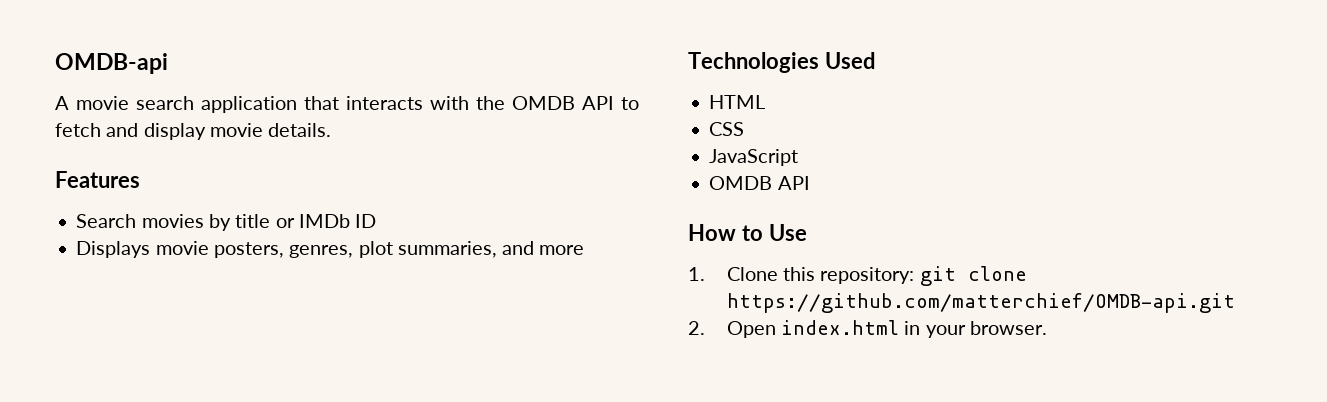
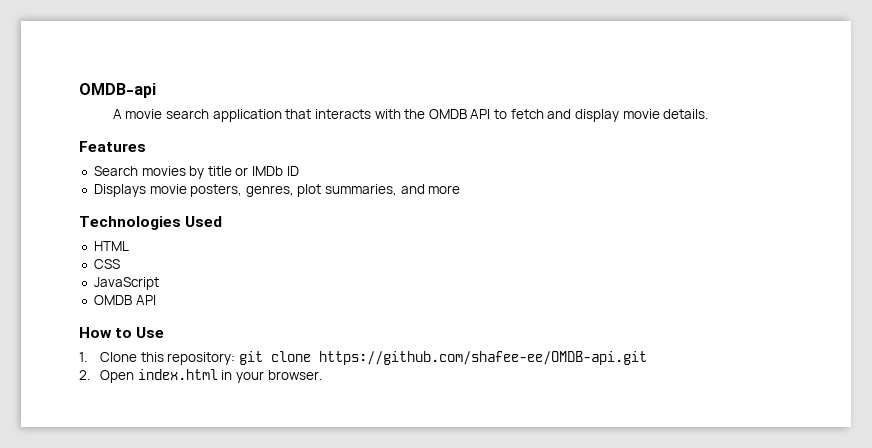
[726,293,1235,313] https://github.com/matterchief/OMDB-api.git -> [318,351,647,365] https://github.com/shafee-ee/OMDB-api.git

